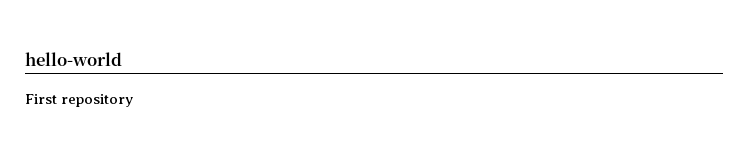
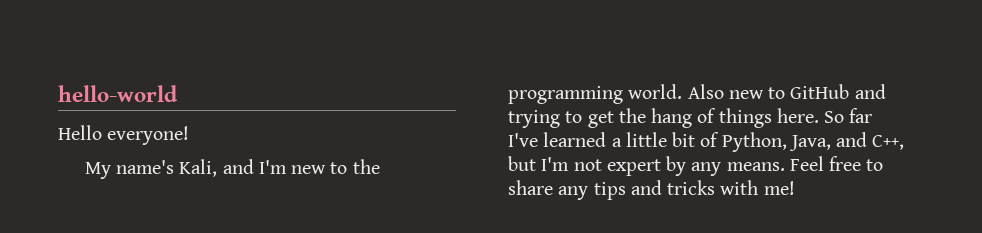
[25,94,134,107] First repository -> [58,125,190,145] [84,159,380,179] [508,84,886,104] [508,108,873,128] [508,132,905,152] [508,156,884,176] [508,180,795,200] Hello everyone! // My name's Kali, and I'm new to the programming world. Also new to GitHub and trying to get the hang of things here. So far I've learned a little bit of Python, Java, and C++, but I'm not expert by any means. Feel free to share any tips and tricks with me!

